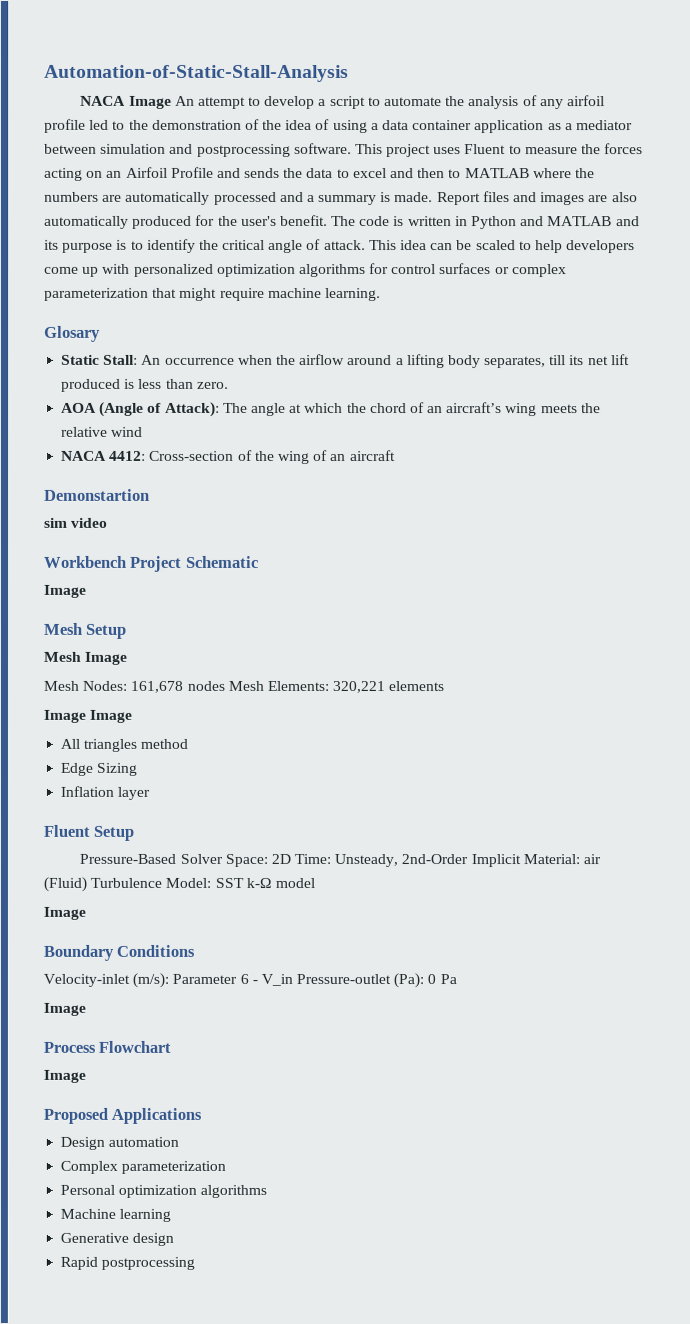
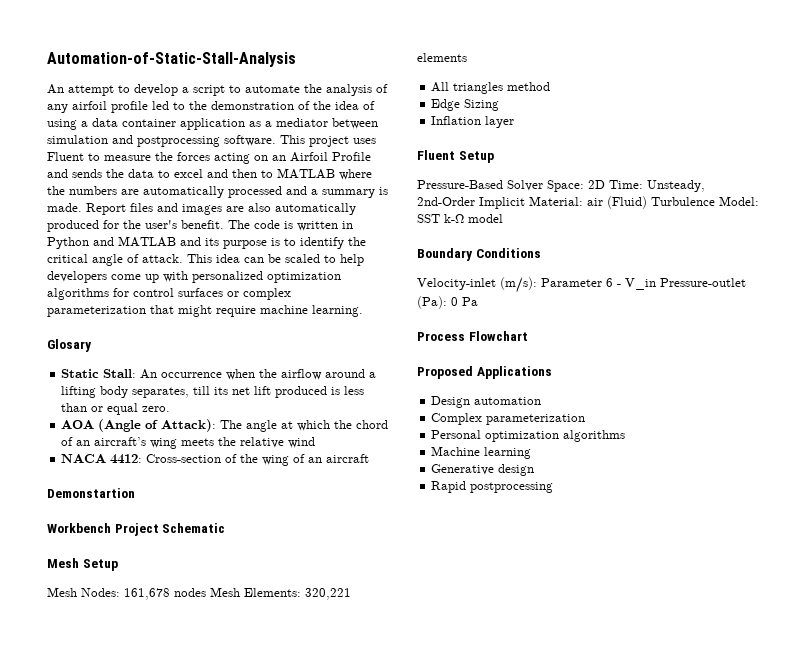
[80,95,172,109] NACA Image -> (296, 59) none
(194, 383) none -> [91,403,139,415] or equal
[44,517,109,528] // sim video -> (135, 493) none
[44,584,87,598] // Image -> (226, 528) none
[44,651,129,665] // Mesh Image -> (118, 565) none
[43,709,133,723] // Image Image -> (467, 57) none
[43,906,86,920] // Image -> (503, 218) none
[43,1002,86,1016] // Image -> (478, 301) none
[43,1069,86,1083] // Image -> (528, 336) none

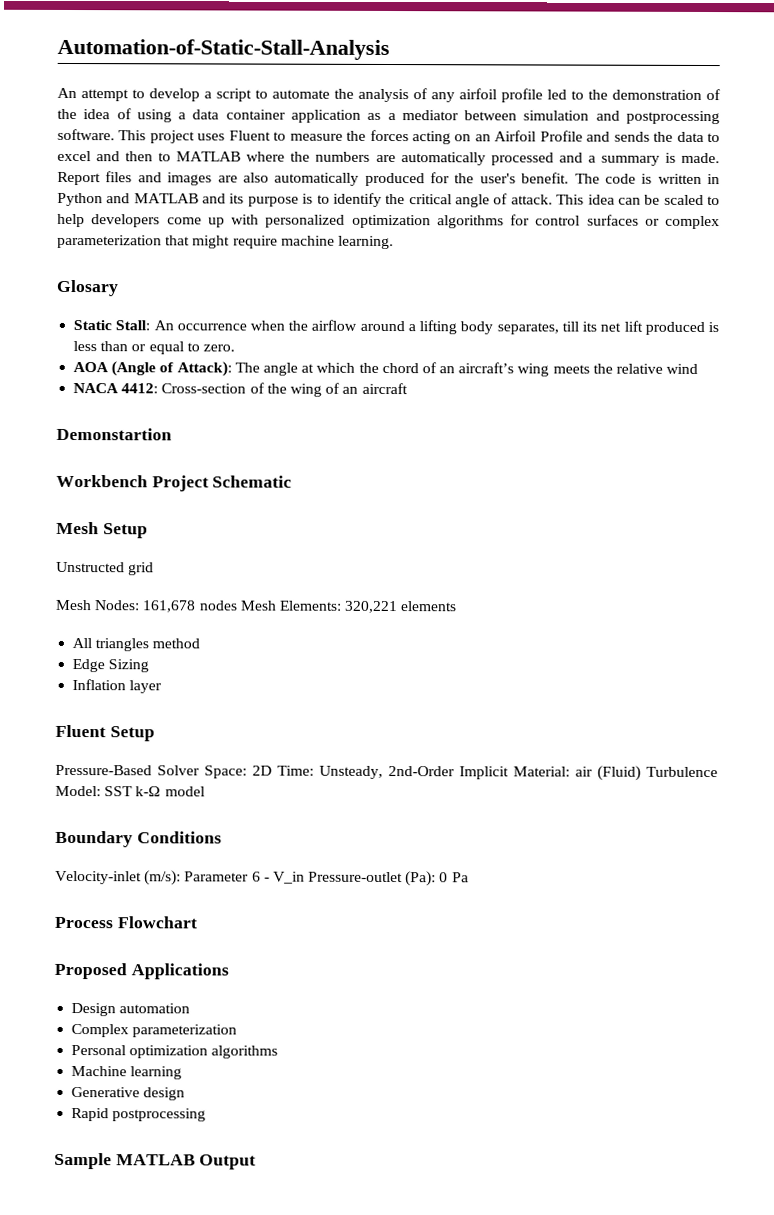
(139, 409) none -> [186,342,200,352] to
(118, 565) none -> [56,561,155,576] // Unstructed grid
(554, 487) none -> [54,1152,257,1170] // Sample MATLAB Output

